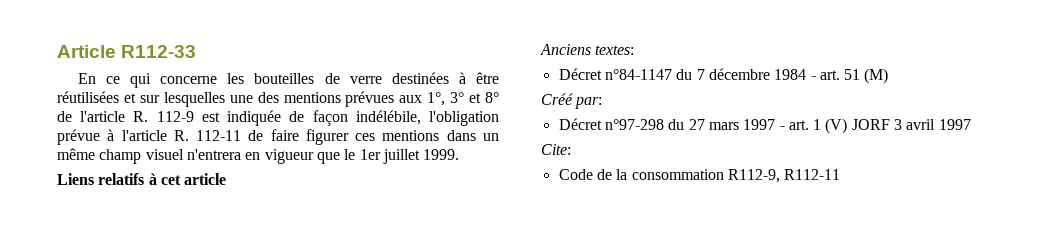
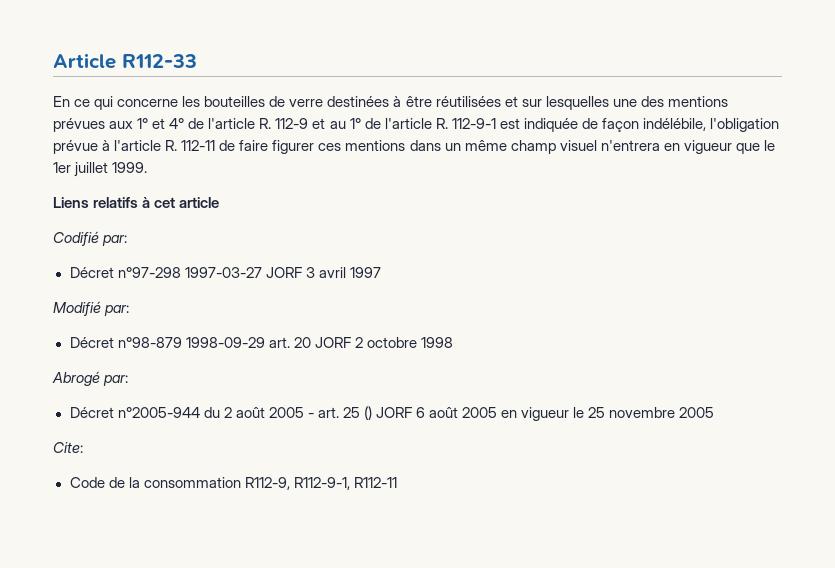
[427,92,500,106] [57,111,194,122] 1°, 3° et 8° de l'article R. 112-9 -> [137,118,496,129] 1° et 4° de l'article R. 112-9 et au 1° de l'article R. 112-9-1
[540,44,635,55] [558,68,889,84] [541,93,603,109] [558,118,971,134] Anciens textes: // Décret n°84-1147 du 7 décembre 1984 - art. 51 (M) // Créé par: // Décret n°97-298 du 27 mars 1997 - art. 1 (V) JORF 3 avril 1997 -> [53,231,128,246] [69,267,381,278] [53,301,130,316] [69,337,453,348] [52,371,129,386] [69,406,715,421] Codifié par: // Décret n°97-298 1997-03-27 JORF 3 avril 1997 // Modifié par: // Décret n°98-879 1998-09-29 art. 20 JORF 2 octobre 1998 // Abrogé par: // Décret n°2005-944 du 2 août 2005 - art. 25 () JORF 6 août 2005 en vigueur le 25 novembre 2005
(780, 176) none -> [293,477,350,490] R112-9-1,

